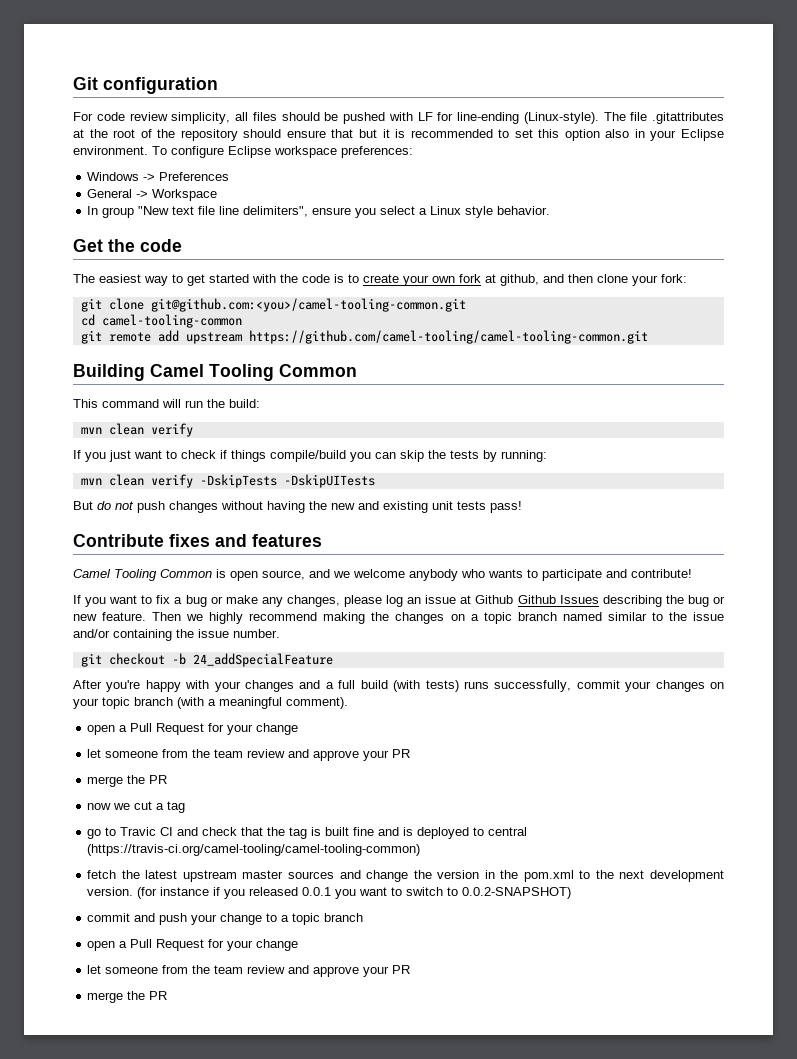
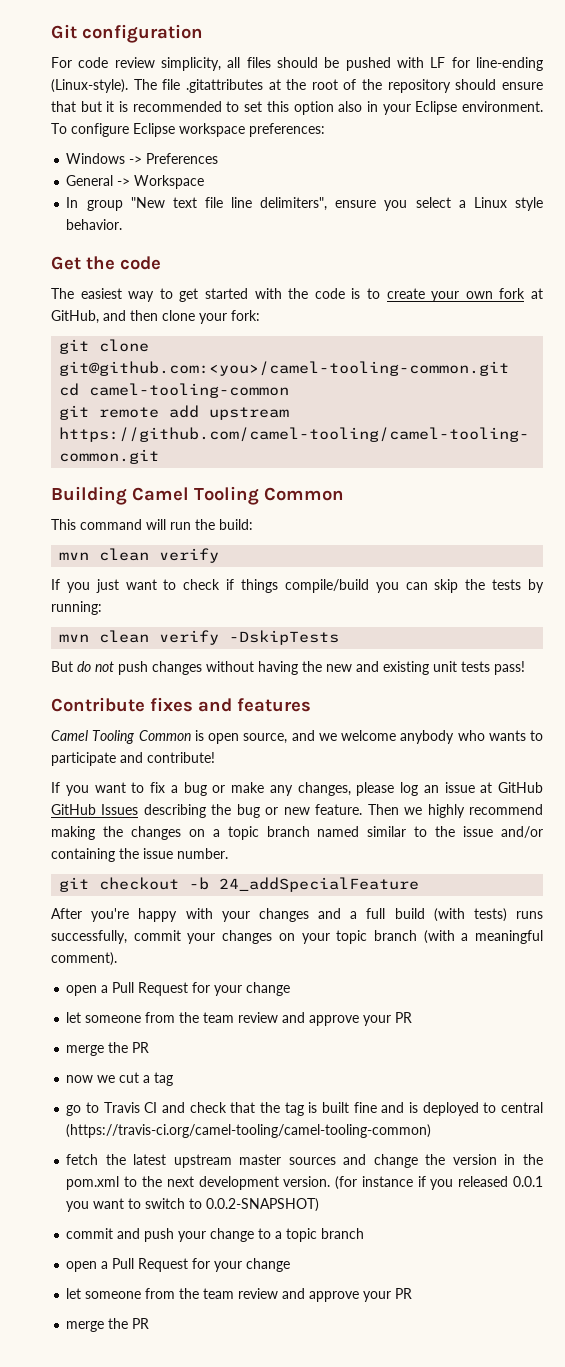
[500,274,539,286] github, -> [51,310,99,324] GitHub,
[283,474,375,488] -DskipUITests -> (340, 637) none
[475,595,556,604] Github Github -> [498,782,543,793] [51,804,96,815] GitHub GitHub
[120,827,157,836] Travic -> [103,1102,140,1113] Travis

